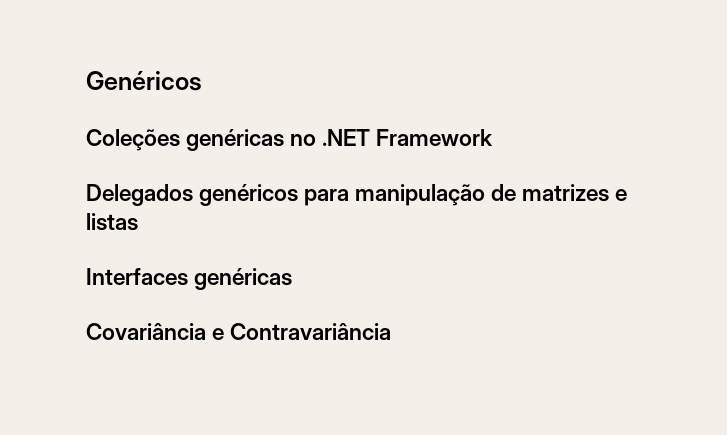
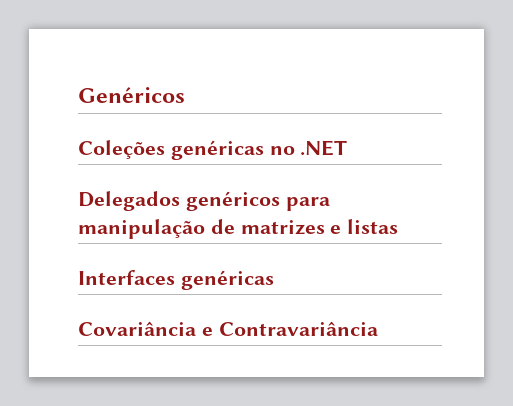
[376,129,494,146] Framework -> (348, 148) none

